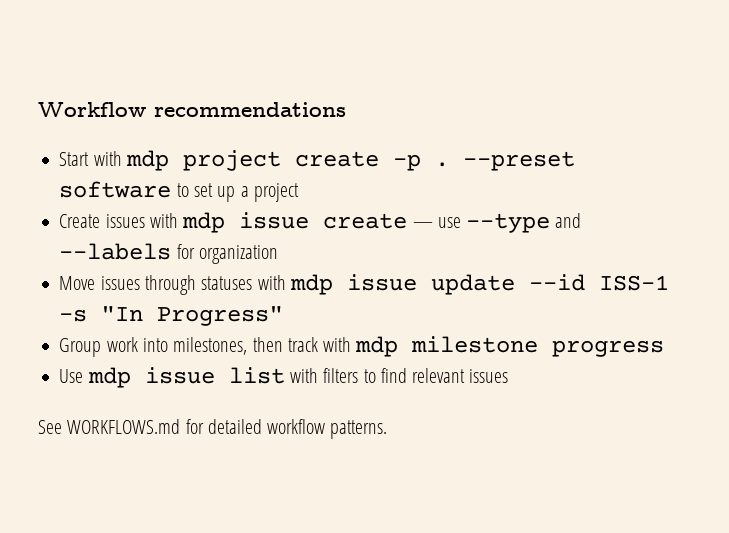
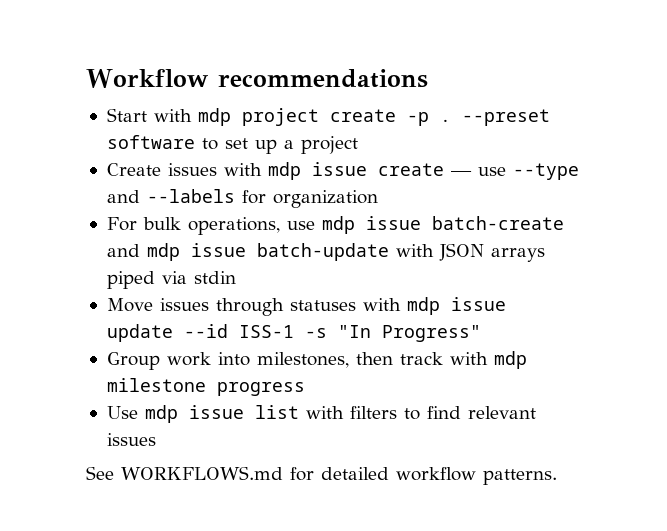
(278, 254) none -> [106,216,564,235] [106,243,545,262] [106,271,236,289] // For bulk operations, use mdp issue batch-create and mdp issue batch-update with JSON arrays piped via stdin

